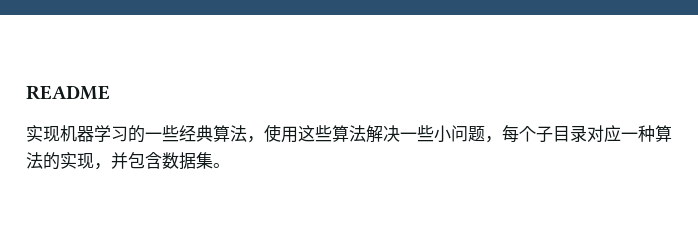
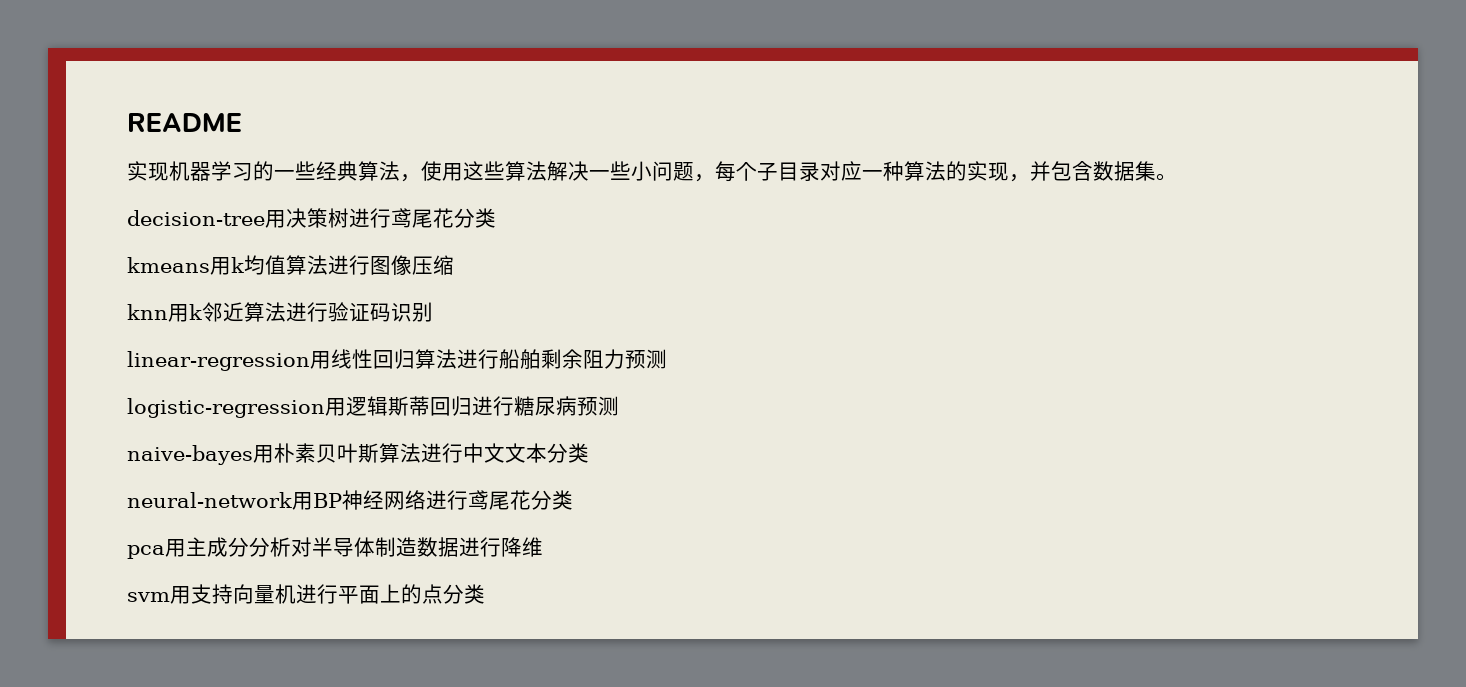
(230, 165) none -> [127,208,496,228] [127,255,454,275] [127,302,433,322] [127,349,667,371] [127,396,619,418] [127,443,589,465] [127,490,573,510] [127,537,543,559] [127,584,485,604] // decision-tree用决策树进行鸢尾花分类 // kmeans用k均值算法进行图像压缩 // knn用k邻近算法进行验证码识别 // linear-regression用线性回归算法进行船舶剩余阻力预测 // logistic-regression用逻辑斯蒂回归进行糖尿病预测 // naive-bayes用朴素贝叶斯算法进行中文文本分类 // neural-network用BP神经网络进行鸢尾花分类 // pca用主成分分析对半导体制造数据进行降维 // svm用支持向量机进行平面上的点分类

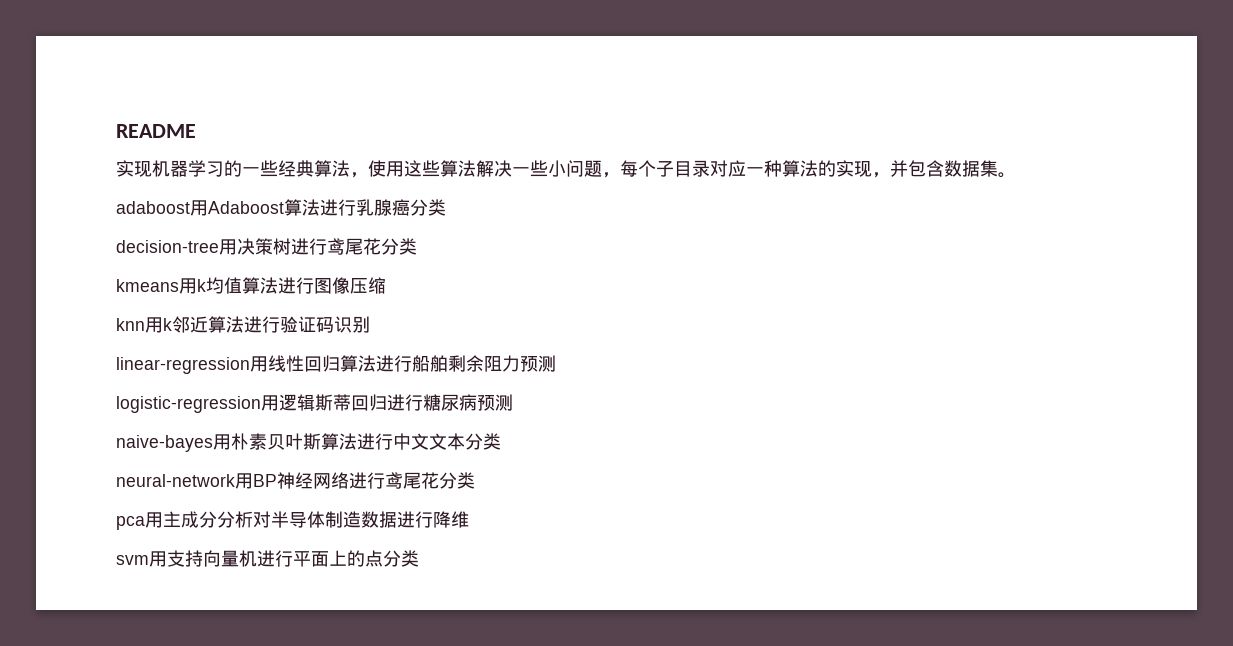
(1177, 177) none -> [116,199,446,216] // adaboost用Adaboost算法进行乳腺癌分类

